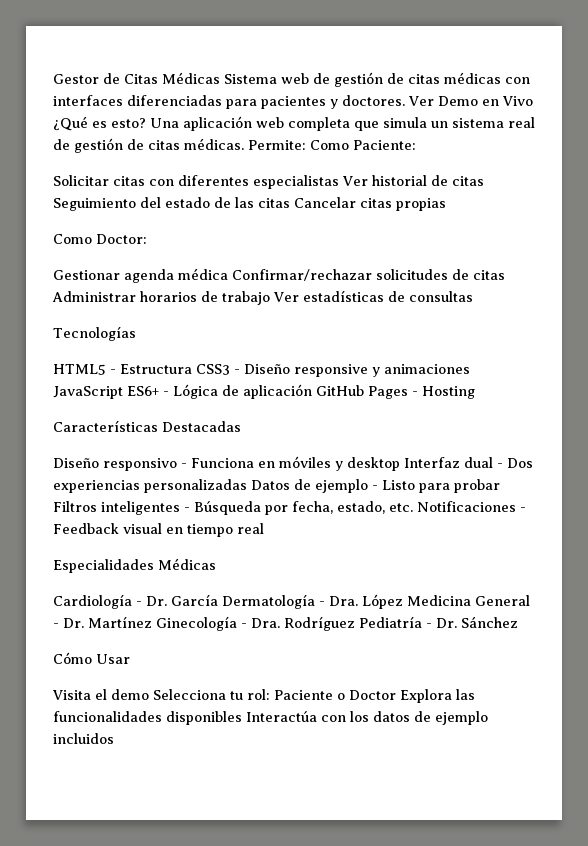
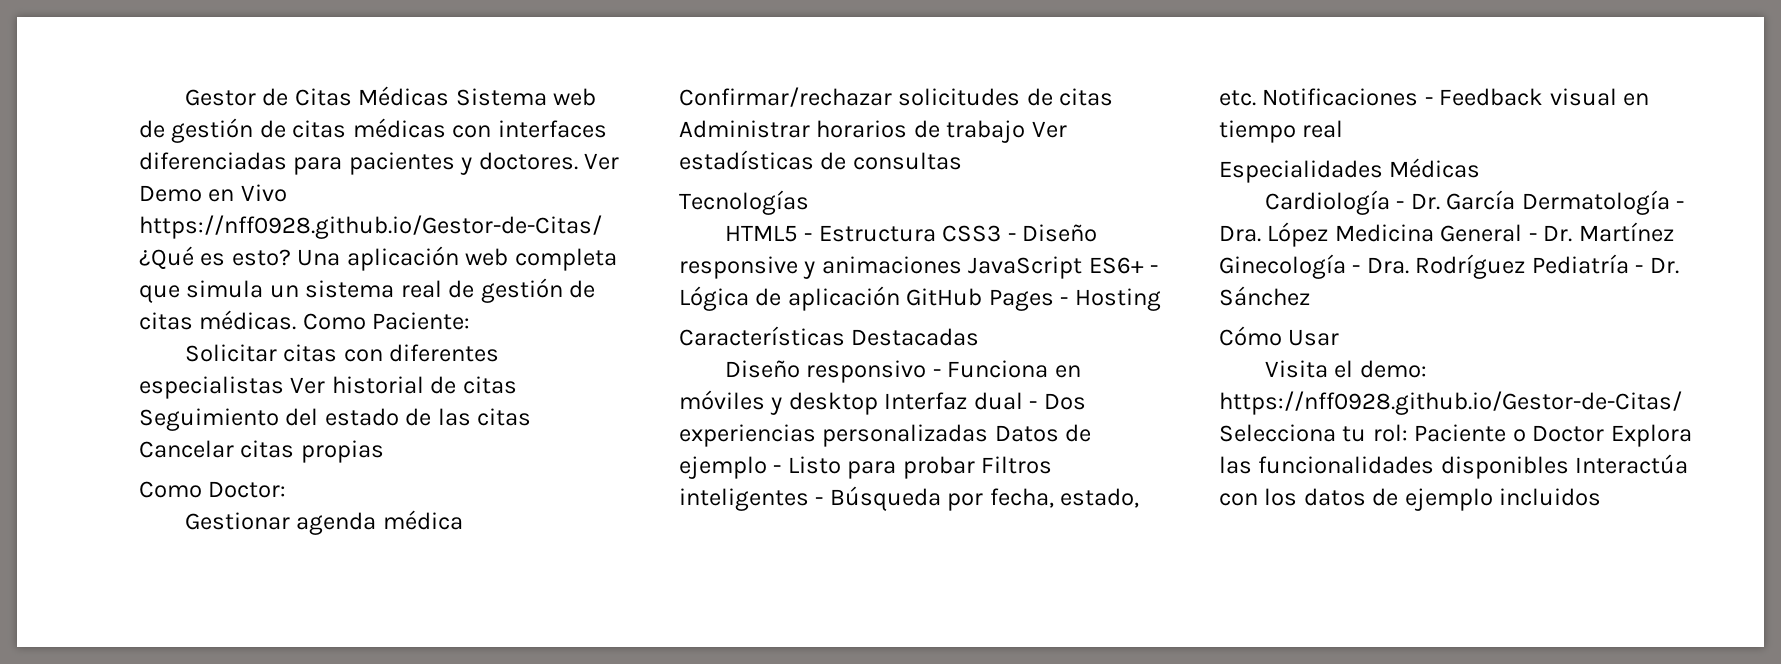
(533, 101) none -> [139,215,602,239] https://nff0928.github.io/Gestor-de-Citas/
[248,140,306,150] Permite: -> (297, 320) none
[111,689,149,700] demo -> [1359,360,1427,378] [1219,391,1682,415] demo: https://nff0928.github.io/Gestor-de-Citas/

